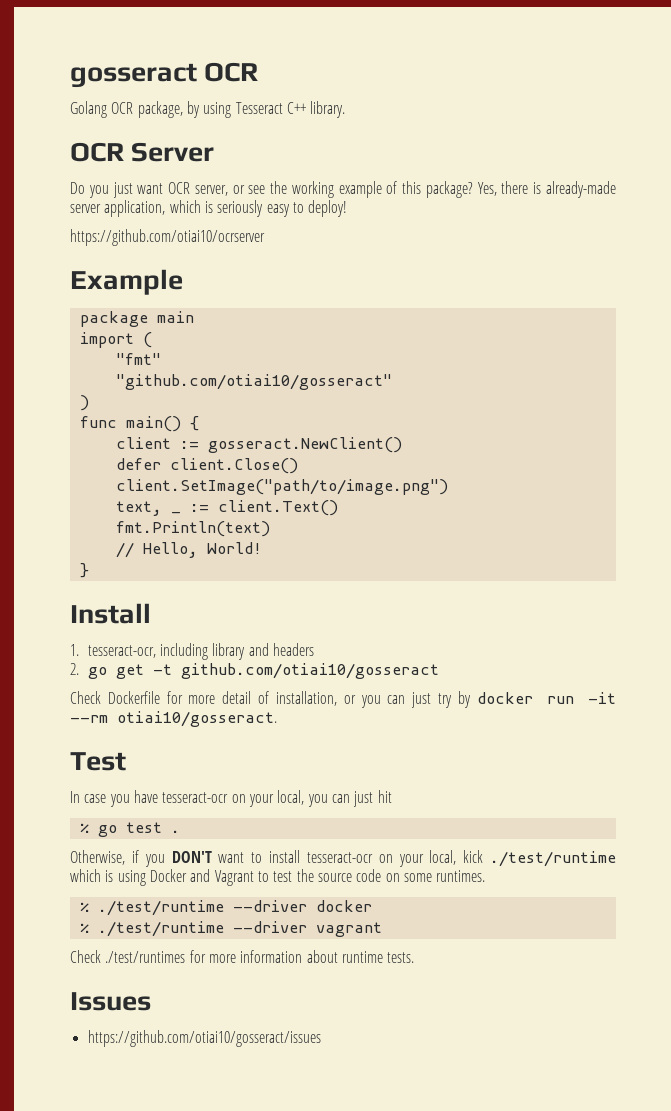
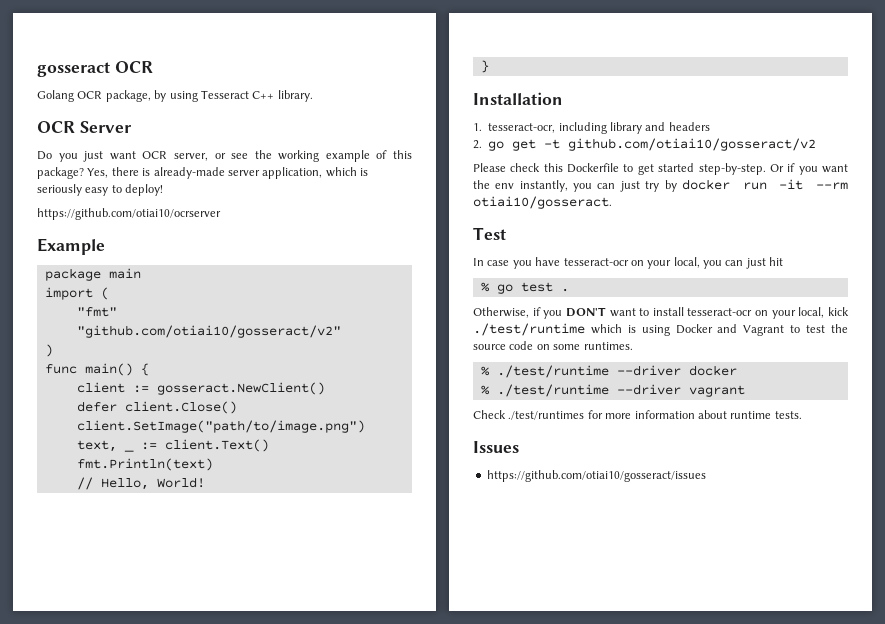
[115,374,392,390] "github.com/otiai10/gosseract" -> [76,325,341,338] "github.com/otiai10/gosseract/v2"
[70,603,151,624] Install -> [473,92,563,105] Installation
[180,663,439,679] [70,691,356,706] github.com/otiai10/gosseract // Check Dockerfile for more detail of installation, or -> [568,138,817,151] [473,163,848,175] [473,180,568,192] github.com/otiai10/gosseract/v2 // Please check this Dockerfile to get started step-by-step. Or if you want the env instantly,

